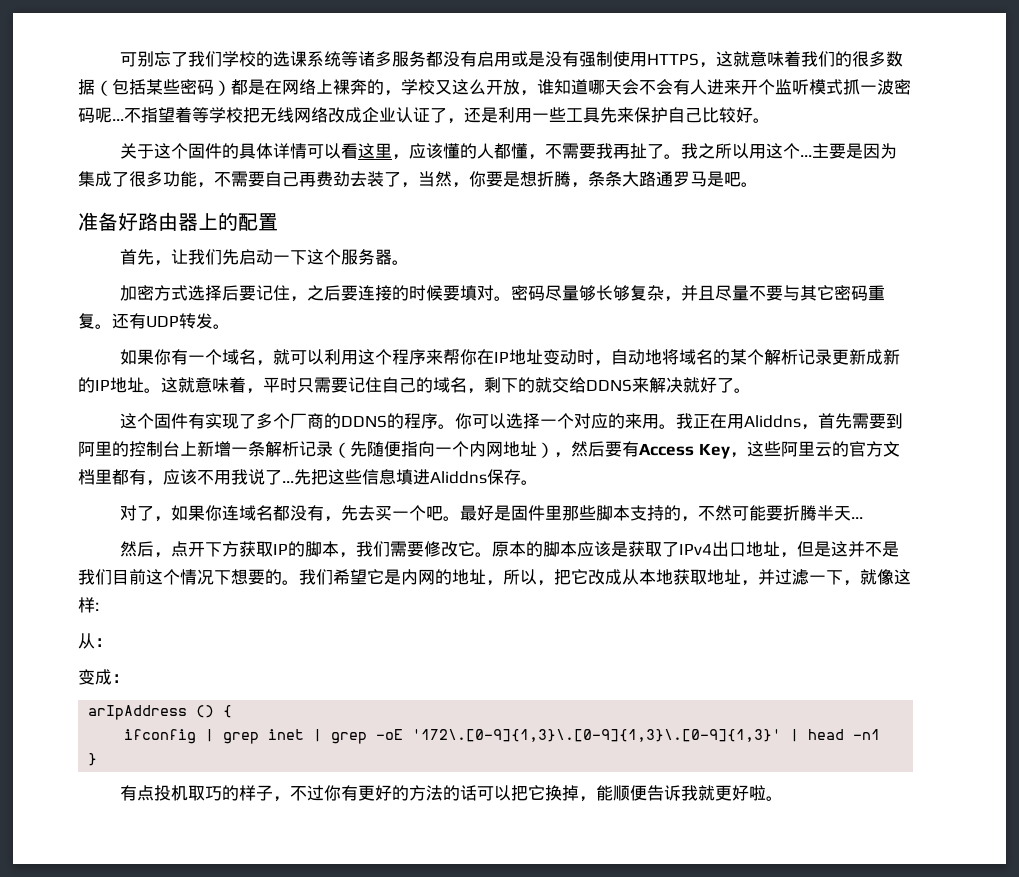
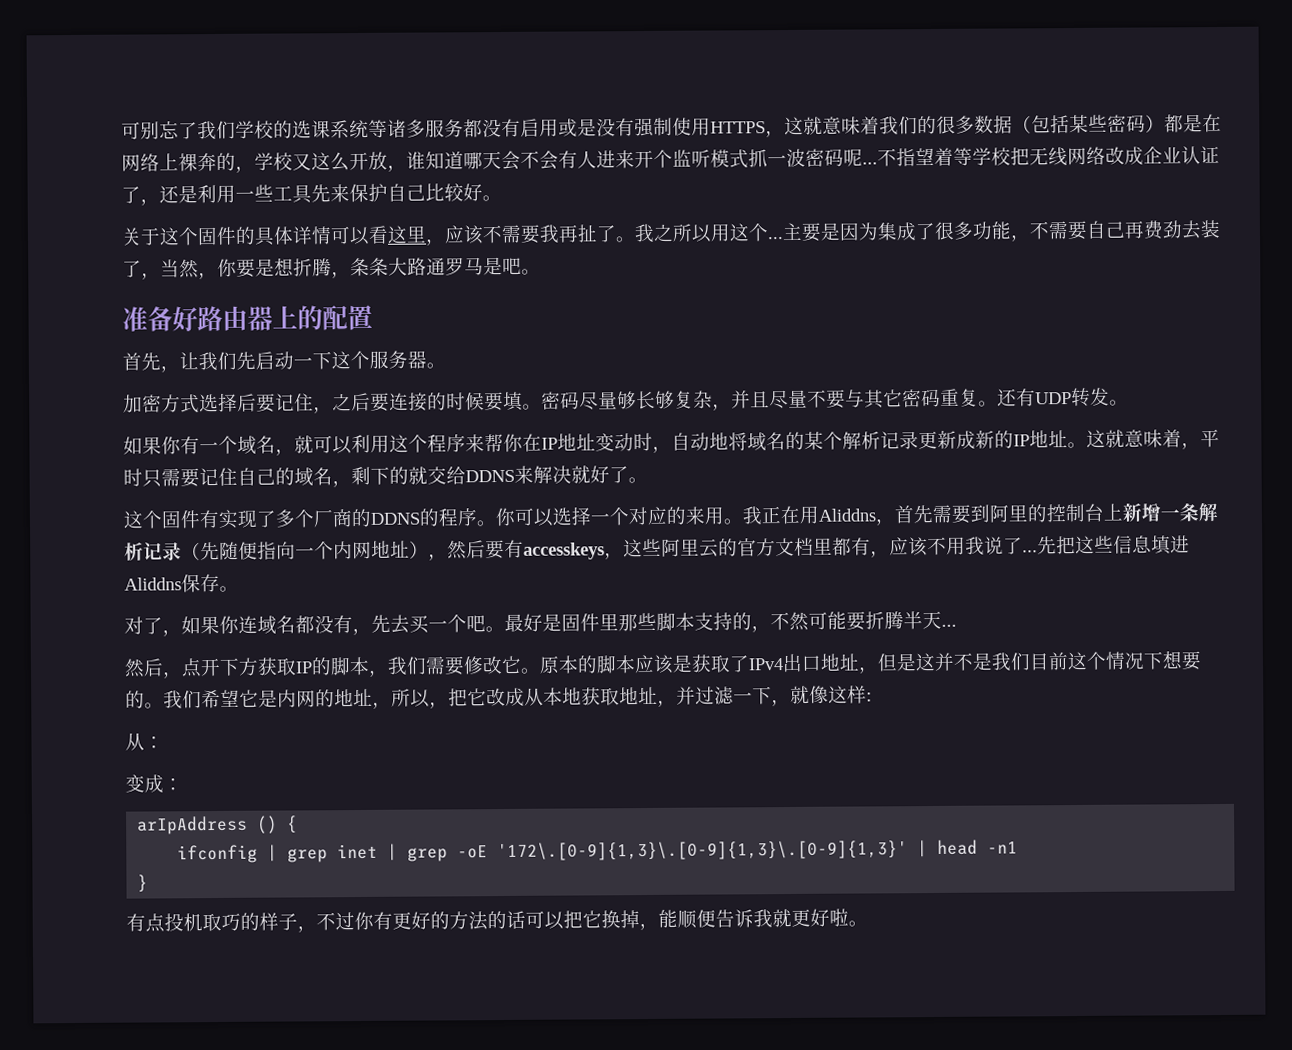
[442,143,545,160] 懂的人都懂， -> (484, 235) none
[476,285,494,301] 对 -> (524, 401) none
[639,443,730,459] Access Key -> [523,542,605,560] accesskeys

